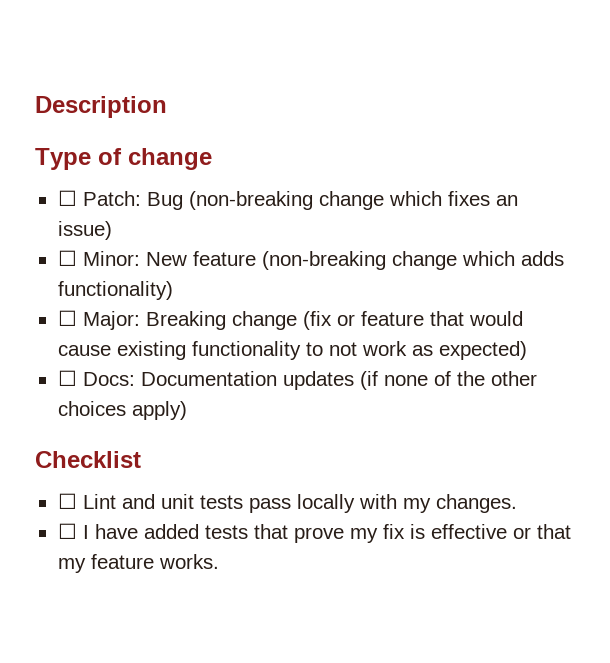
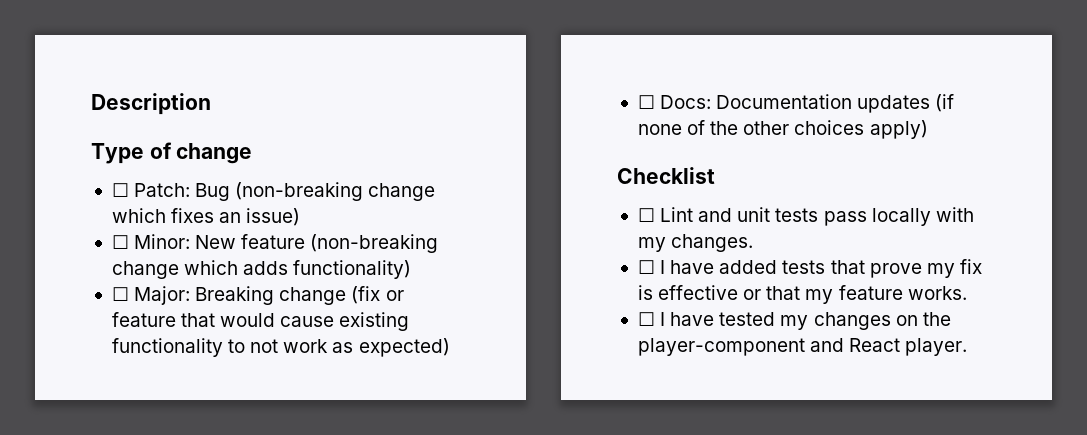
(219, 561) none -> [637,312,951,330] [637,338,968,356] // ☐ I have tested my changes on the player-component and React player.

